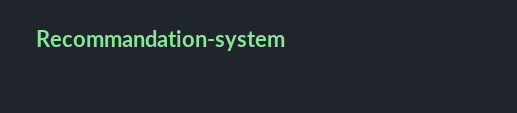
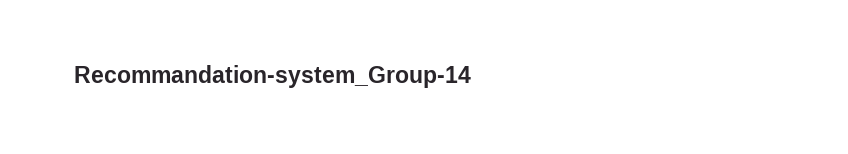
[36,30,285,51] Recommandation-system -> [74,65,471,88] Recommandation-system_Group-14

